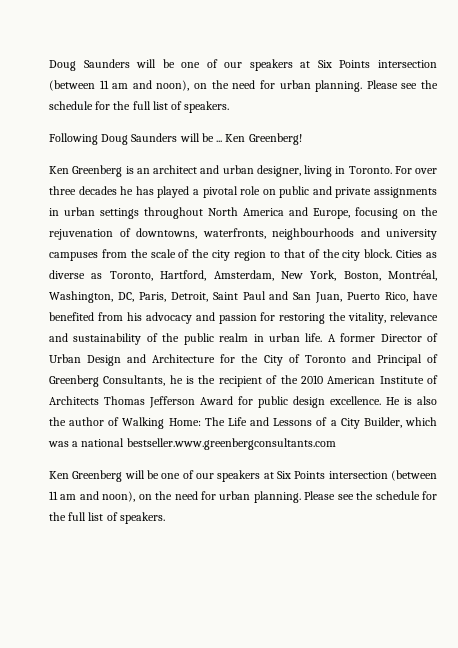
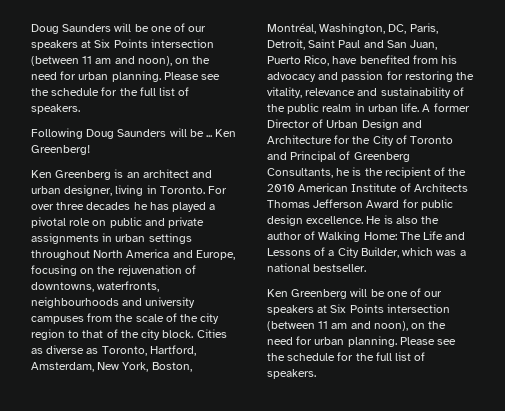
[126,438,336,450] bestseller.www.greenbergconsultants.com -> [313,264,367,272] bestseller.

